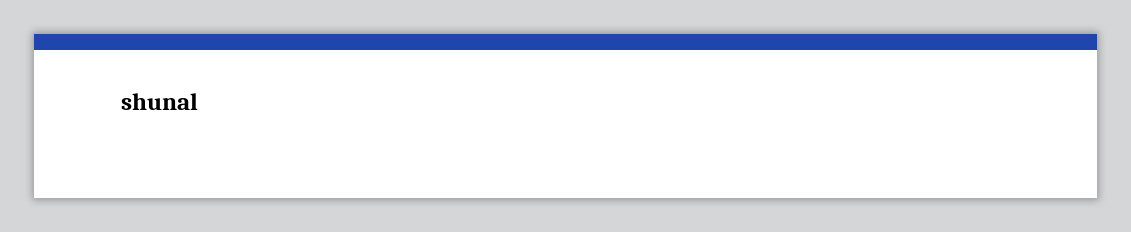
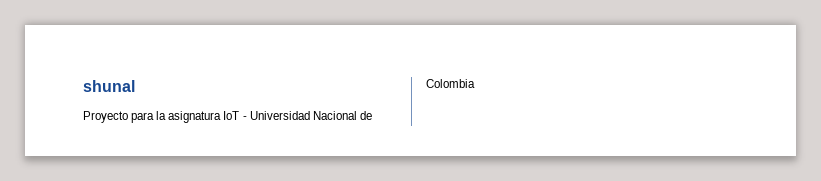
(198, 101) none -> [83,111,372,123] [426,79,475,88] // Proyecto para la asignatura IoT - Universidad Nacional de Colombia

